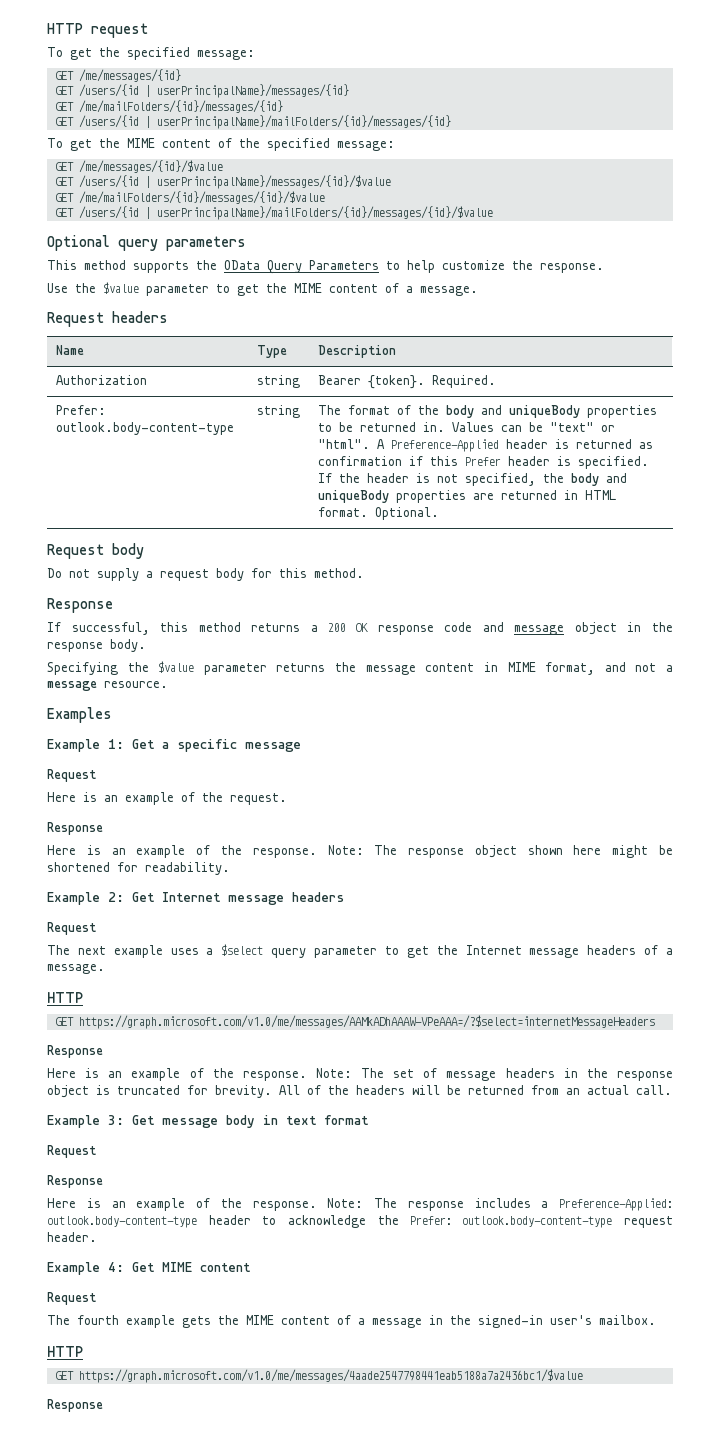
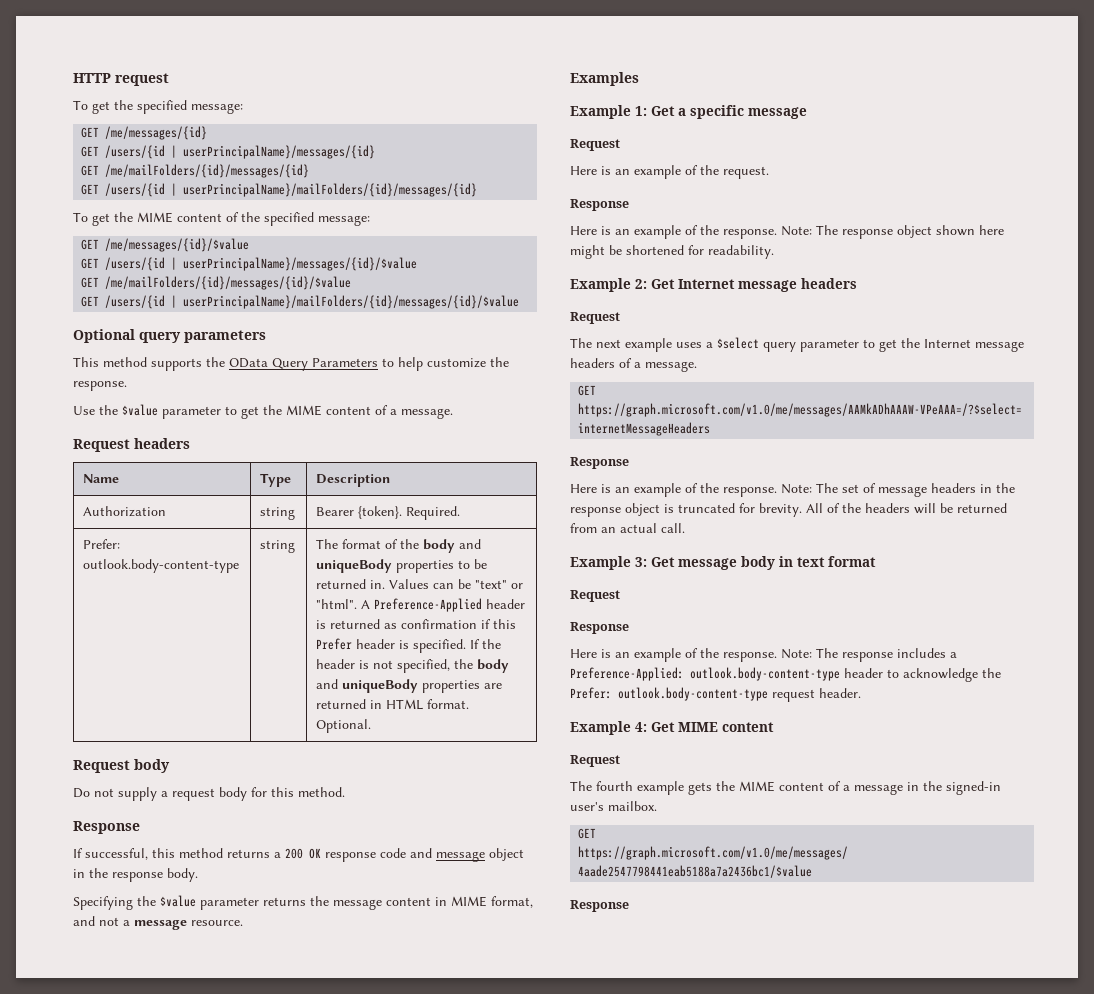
[47,992,83,1003] // HTTP -> (697, 366) none
[47,1346,83,1357] // HTTP -> (657, 806) none

